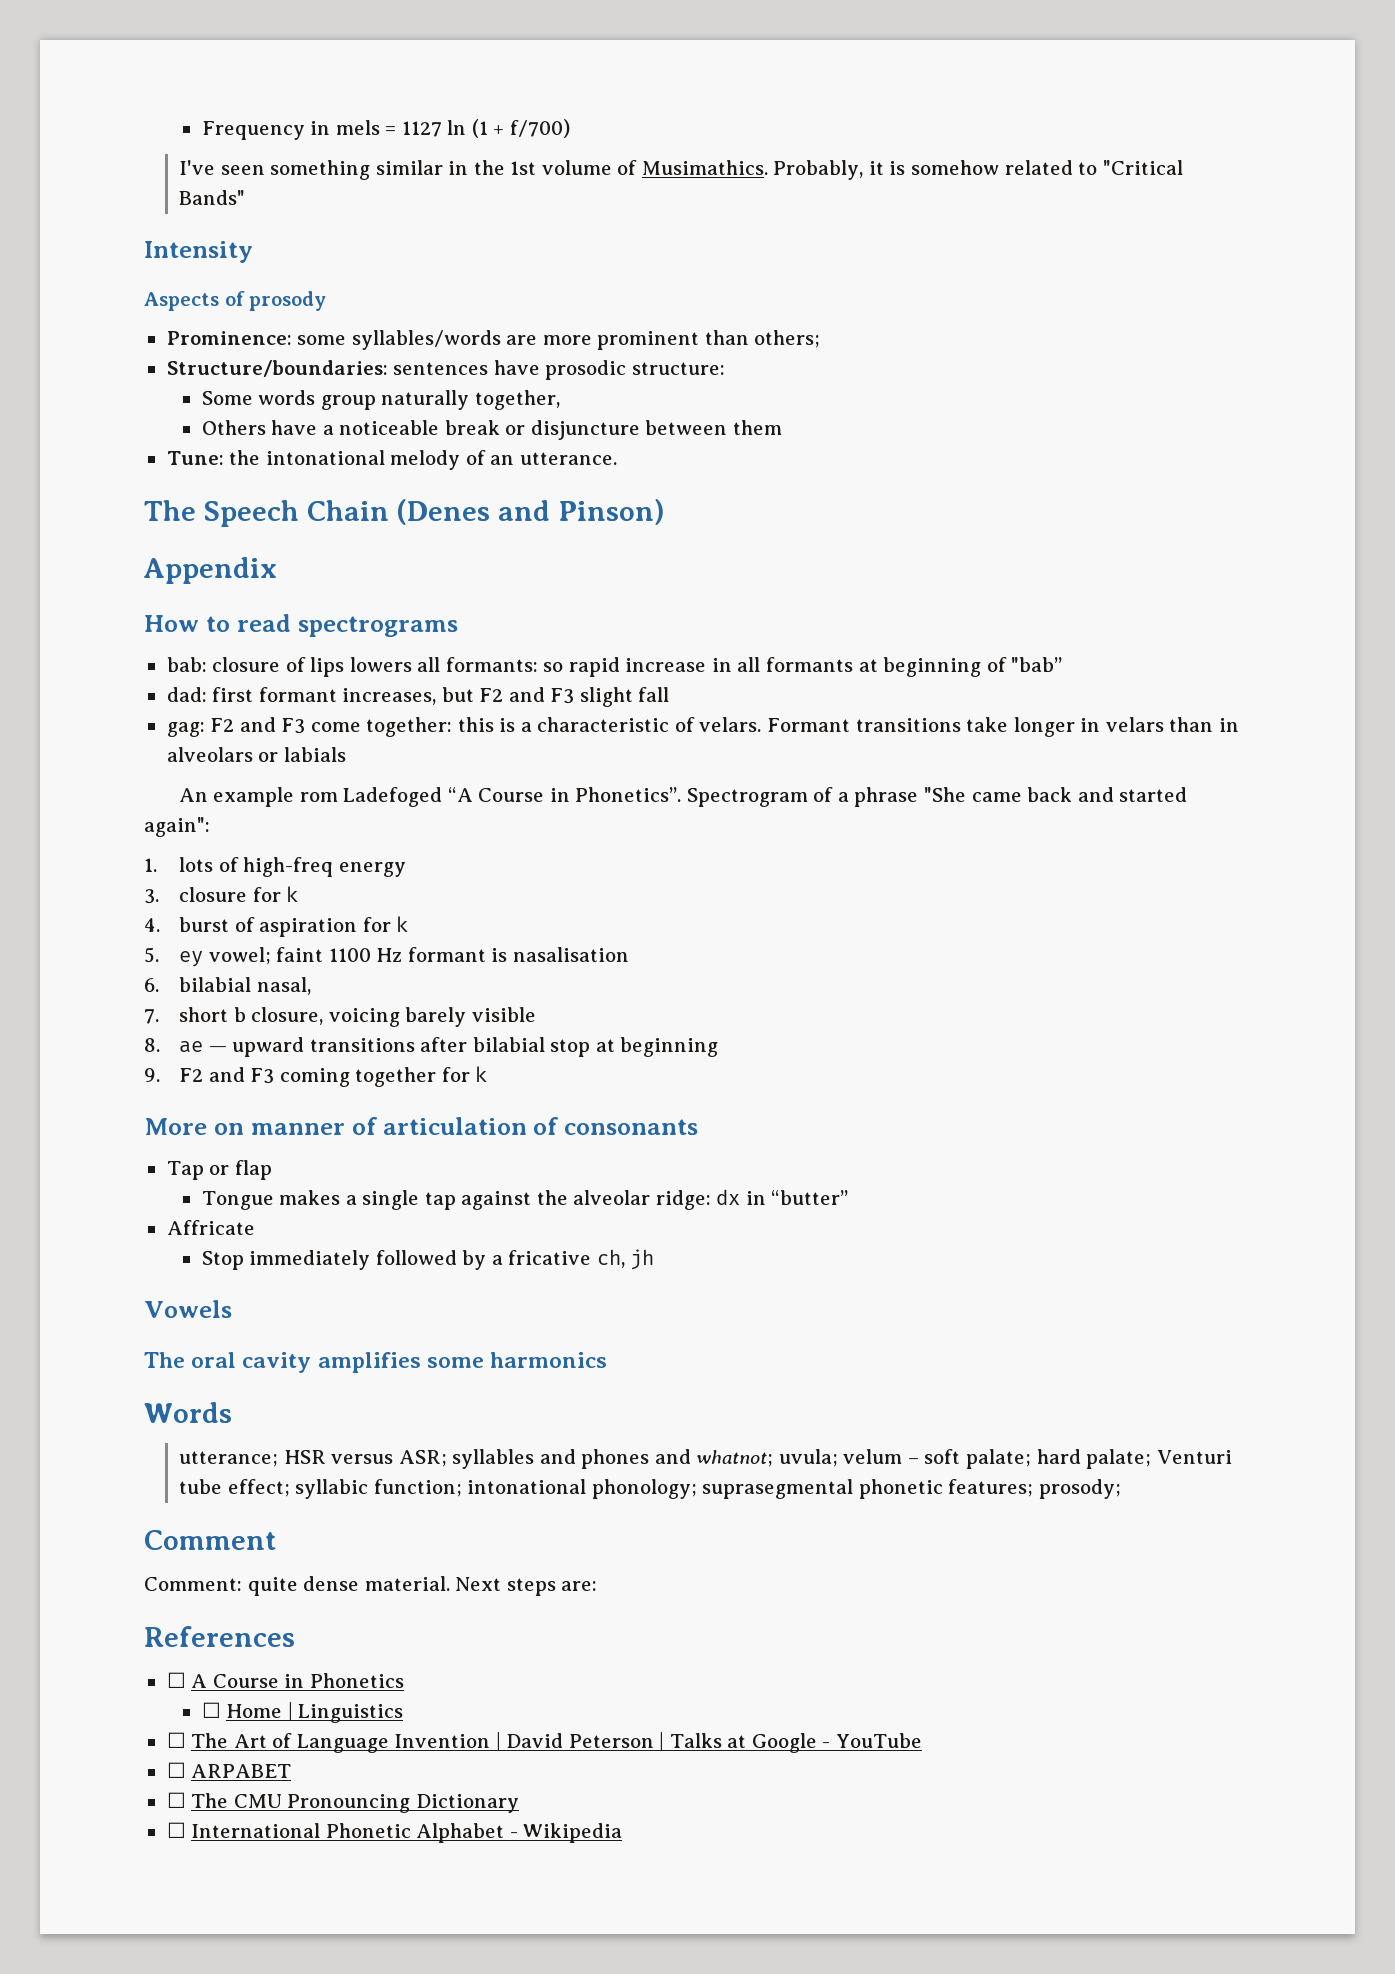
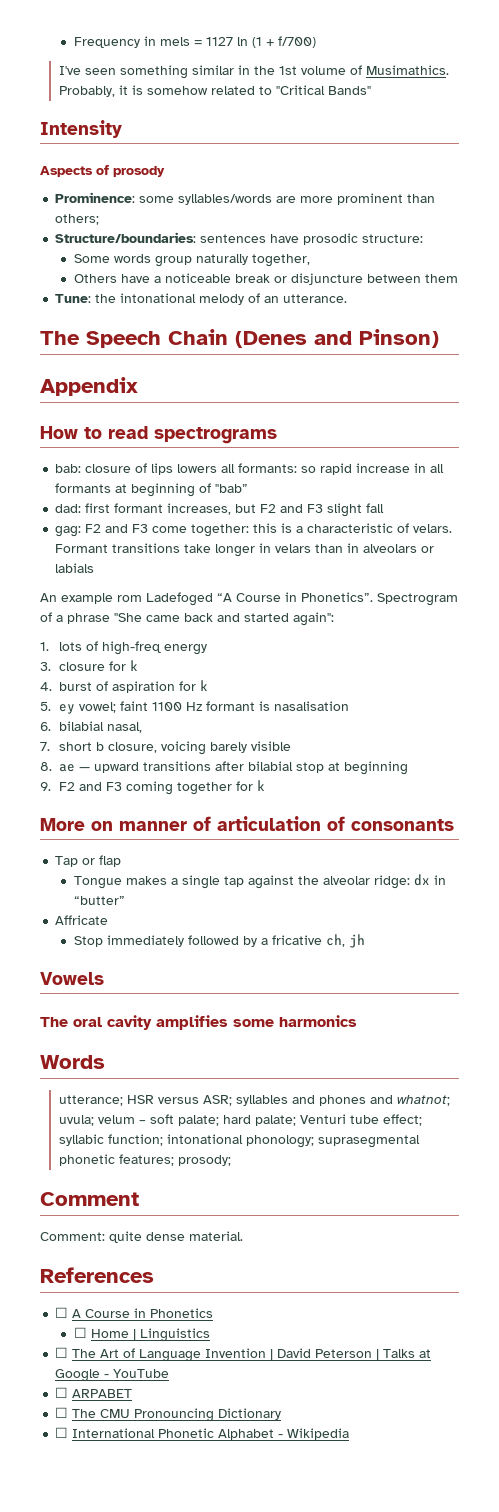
[455,1577,598,1596] Next steps are: -> (243, 1236) none

